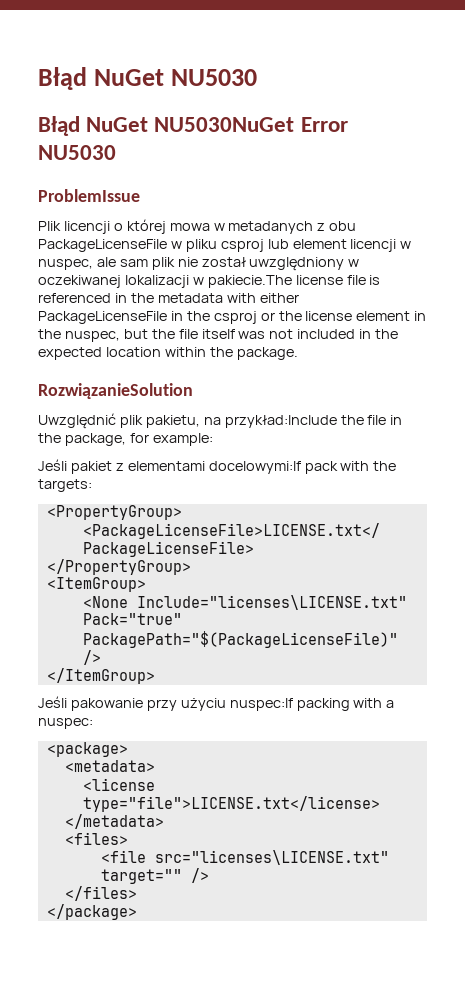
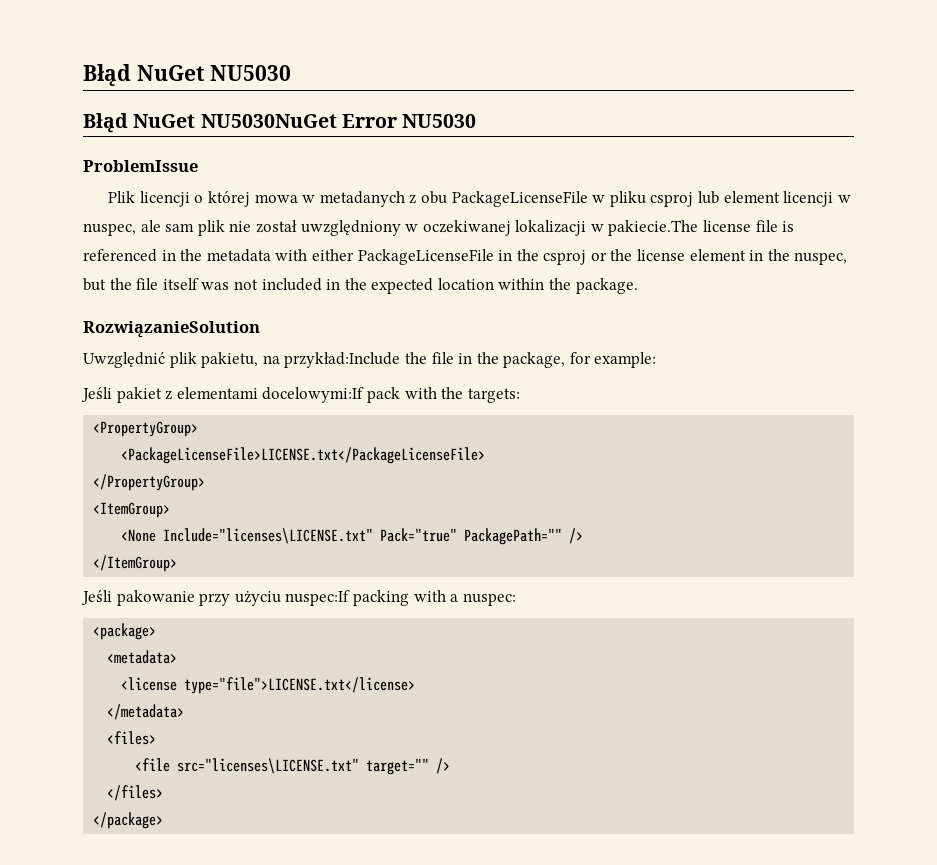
[82,631,398,648] PackagePath="$(PackageLicenseFile)" -> [464,528,563,545] PackagePath=""

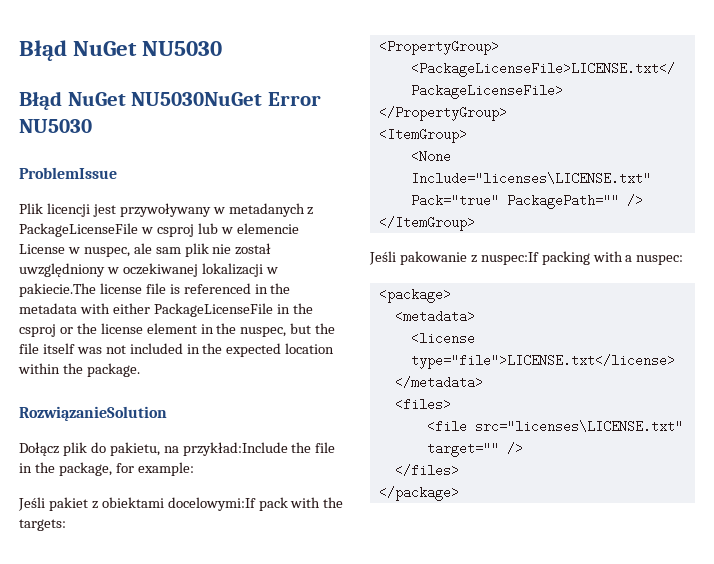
[194,191,298,207] o której mowa -> [92,203,211,217] jest przywoływany
[421,191,448,204] obu -> (314, 211) none
[609,191,646,207] pliku -> (153, 230) none
[723,191,834,207] element licencji -> [220,223,299,234] [19,244,65,254] w elemencie License
[83,352,197,368] Uwzględnić plik -> [19,442,106,456] Dołącz plik do
[176,387,258,399] elementami -> [101,497,164,508] obiektami
[199,591,281,606] przy użyciu -> [470,255,477,263] z

